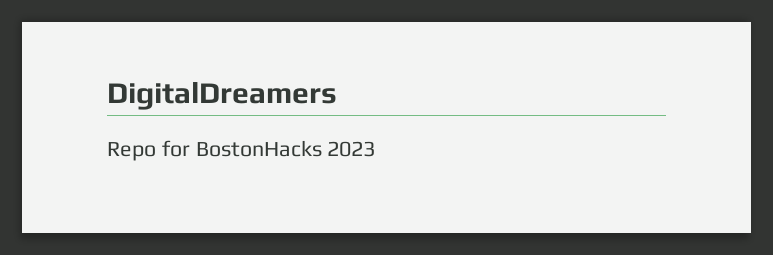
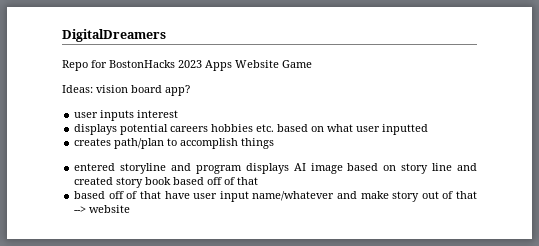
(376, 149) none -> [205,60,312,71] [62,85,190,96] [74,110,179,121] [74,124,429,135] [74,138,275,149] [74,163,477,174] [74,177,259,188] [74,191,478,202] [74,205,131,213] Apps Website Game // Ideas: vision board app? // user inputs interest // displays potential careers hobbies etc. based on what user inputted // creates path/plan to accomplish things // entered storyline and program displays AI image based on story line and created story book based off of that // based off of that have user input name/whatever and make story out of that --> website

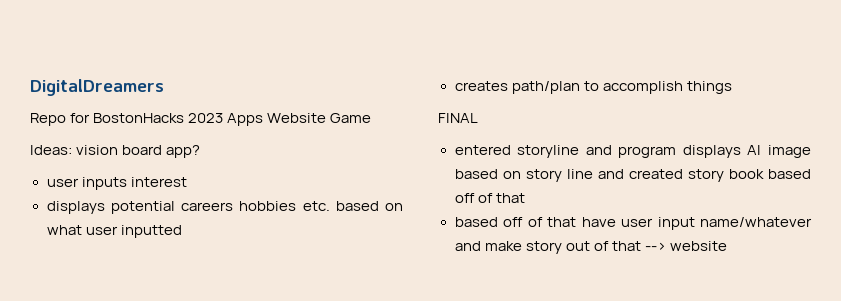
(275, 143) none -> [438,113,478,123] // FINAL

